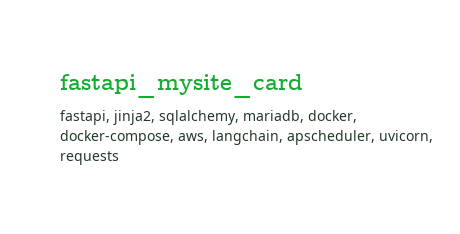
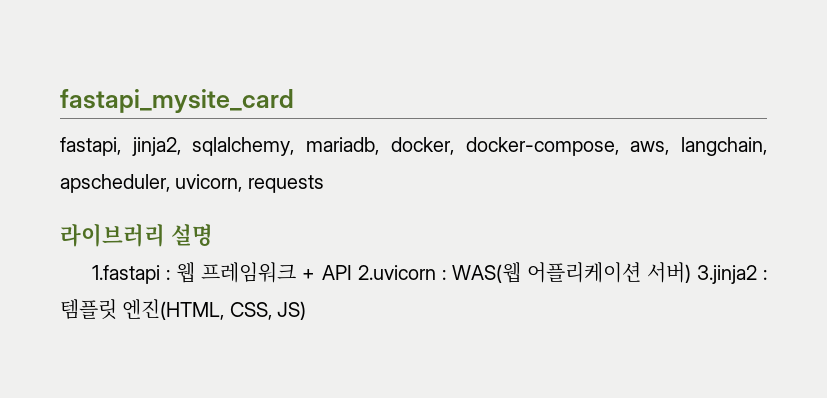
(119, 158) none -> [60,223,213,247] [92,262,767,284] [60,299,307,320] // 라이브러리 설명 // 1.fastapi : 웹 프레임워크 + API 2.uvicorn : WAS(웹 어플리케이션 서버) 3.jinja2 : 템플릿 엔진(HTML, CSS, JS)

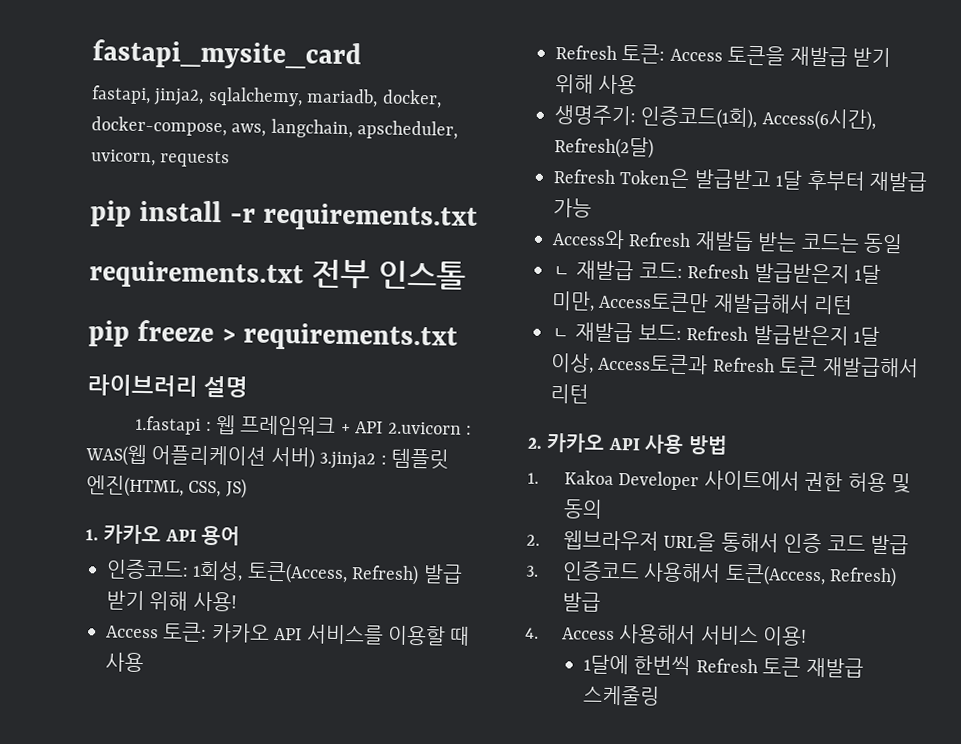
(324, 184) none -> [90,199,479,232] [89,259,466,290] [88,319,459,352] // pip install -r requirements.txt // requirements.txt 전부 인스톨 // pip freeze > requirements.txt
(307, 310) none -> [85,524,241,546] [106,559,463,586] [106,590,237,612] [106,622,471,646] [105,652,144,673] [555,44,891,68] [555,74,638,95] [554,105,876,131] [554,136,654,159] [553,168,928,192] [553,198,592,218] [552,229,903,254] [552,260,881,284] [551,291,854,315] [551,322,880,346] [550,353,919,378] [550,384,589,404] [527,432,728,455] [527,470,912,494] [563,499,604,519] [526,530,910,555] [525,561,898,588] [562,592,602,612] [525,624,808,646] [583,654,864,678] [583,685,661,706] // 1. 카카오 API 용어 // 인증코드: 1회성, 토큰(Access, Refresh) 발급 받기 위해 사용! // Access 토큰: 카카오 API 서비스를 이용할 때 사용 // Refresh 토큰: Access 토큰을 재발급 받기 위해 사용 // 생명주기: 인증코드(1회), Access(6시간), Refresh(2달) // Refresh Token은 발급받고 1달 후부터 재발급 가능 // Access와 Refresh 재발듭 받는 코드는 동일 // ㄴ 재발급 코드: Refresh 발급받은지 1달 미만, Access토큰만 재발급해서 리턴 // ㄴ 재발급 보드: Refresh 발급받은지 1달 이상, Access토큰과 Refresh 토큰 재발급해서 리턴 // 2. 카카오 API 사용 방법 // 1. Kakoa Developer 사이트에서 권한 허용 및 동의 // 2. 웹브라우저 URL을 통해서 인증 코드 발급 // 3. 인증코드 사용해서 토큰(Access, Refresh) 발급 // 4. Access 사용해서 서비스 이용! // 1달에 한번씩 Refresh 토큰 재발급 스케줄링

